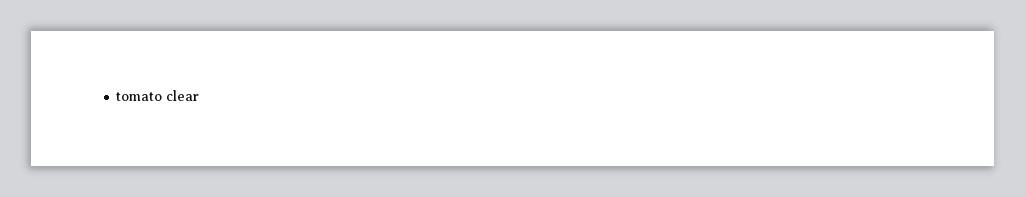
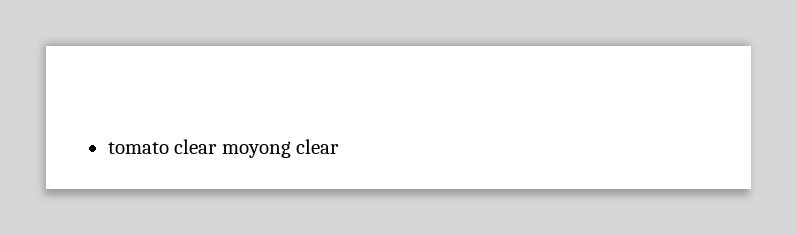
(200, 95) none -> [221,139,340,158] moyong clear

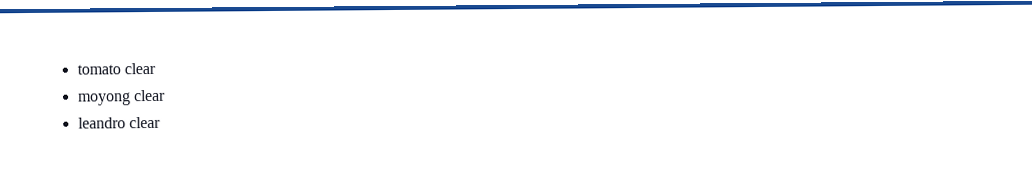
(218, 146) none -> (156, 68) //
(340, 146) none -> [77,116,161,129] // leandro clear

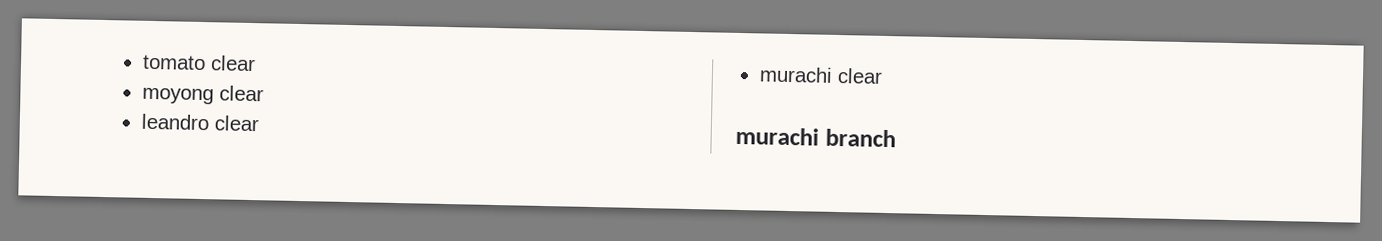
(161, 122) none -> [758,66,883,84] [735,126,896,148] // murachi clear // murachi branch

